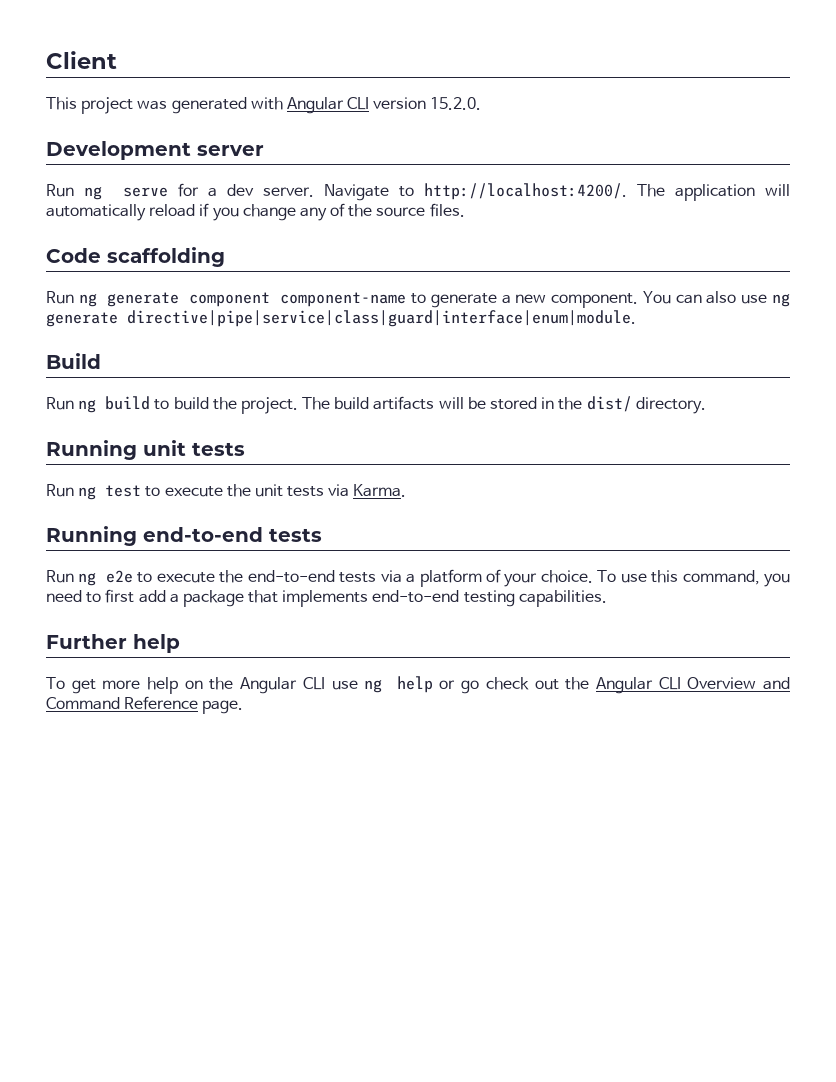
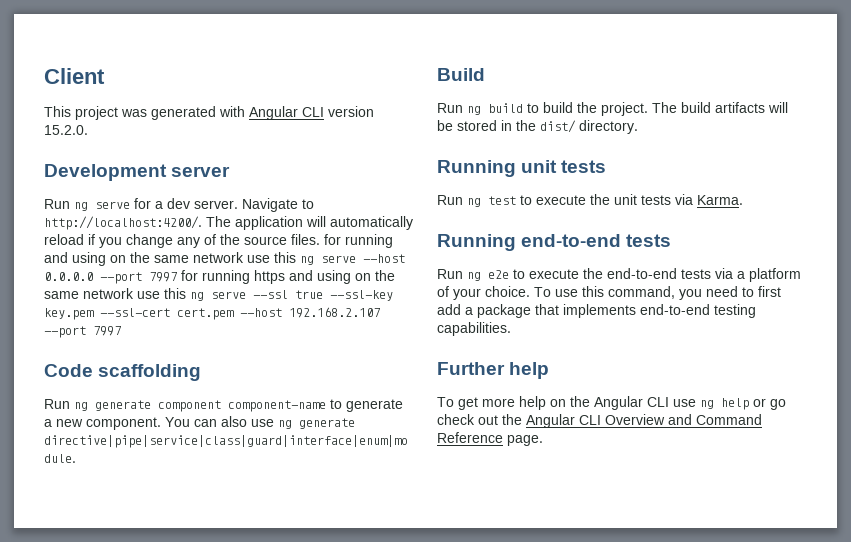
(465, 210) none -> [324,234,393,248] [44,252,405,266] [44,270,395,284] [44,288,393,301] [44,307,380,320] [44,326,121,338] for running and using on the same network use this ng serve --host 0.0.0.0 --port 7997 for running https and using on the same network use this ng serve --ssl true --ssl-key key.pem --ssl-cert cert.pem --host 192.168.2.107 --port 7997

